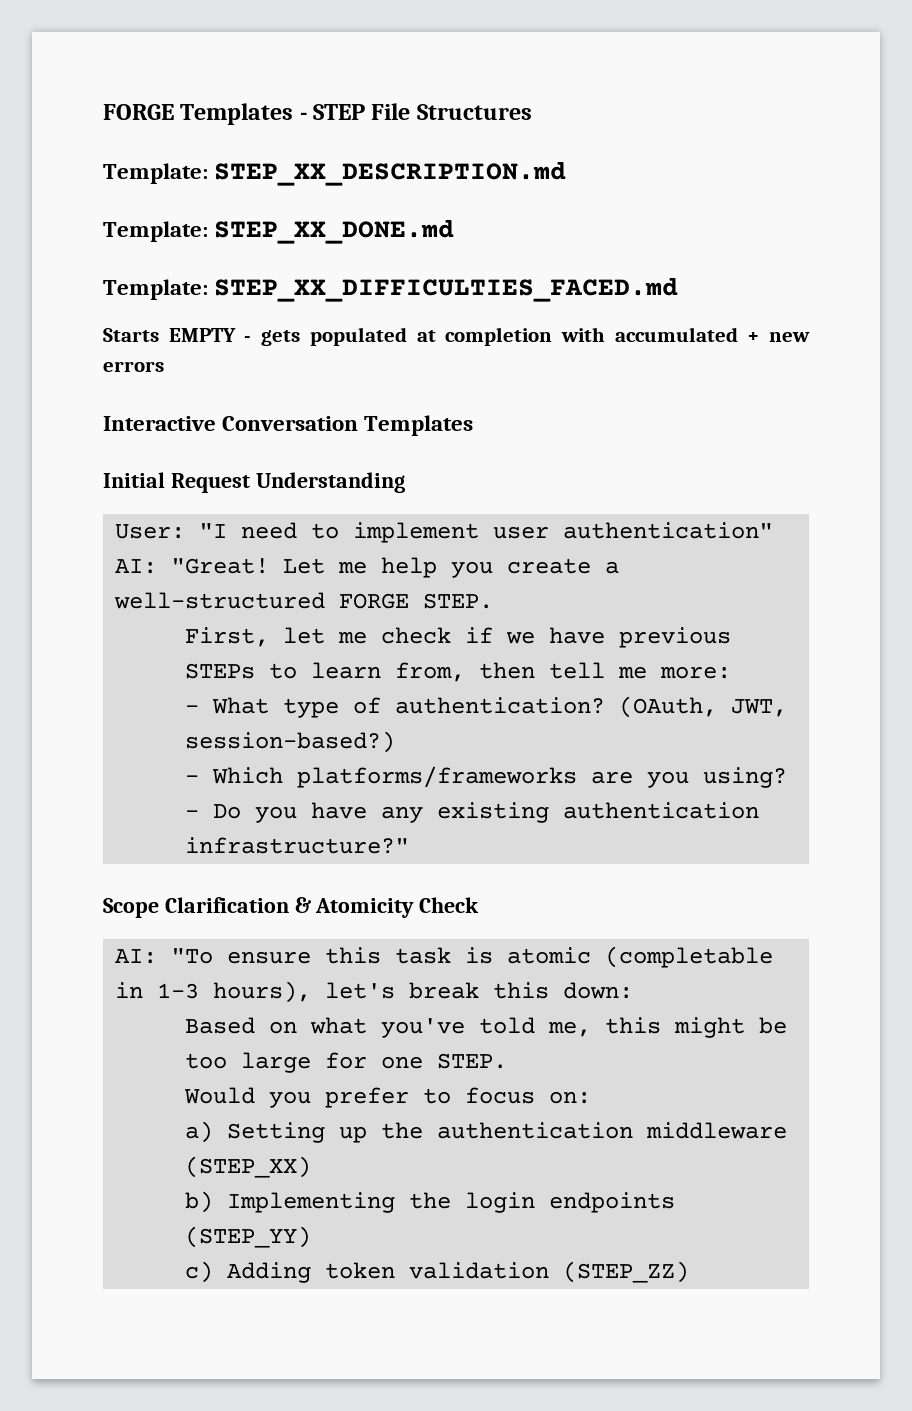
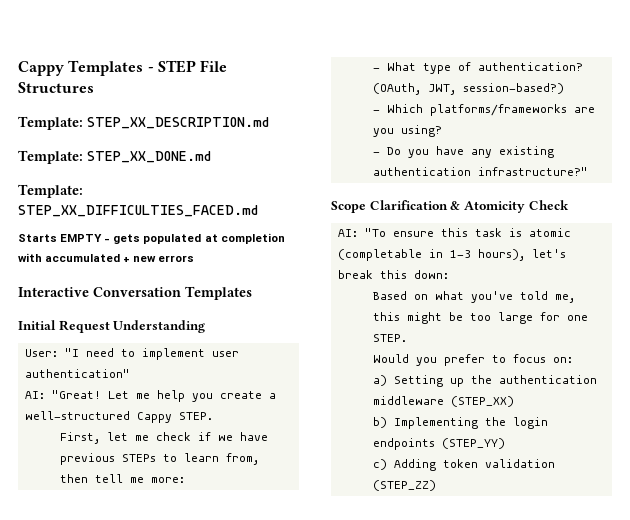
[103,104,174,120] FORGE -> [18,61,64,76] Cappy
[339,593,410,609] FORGE -> [136,412,172,423] Cappy

